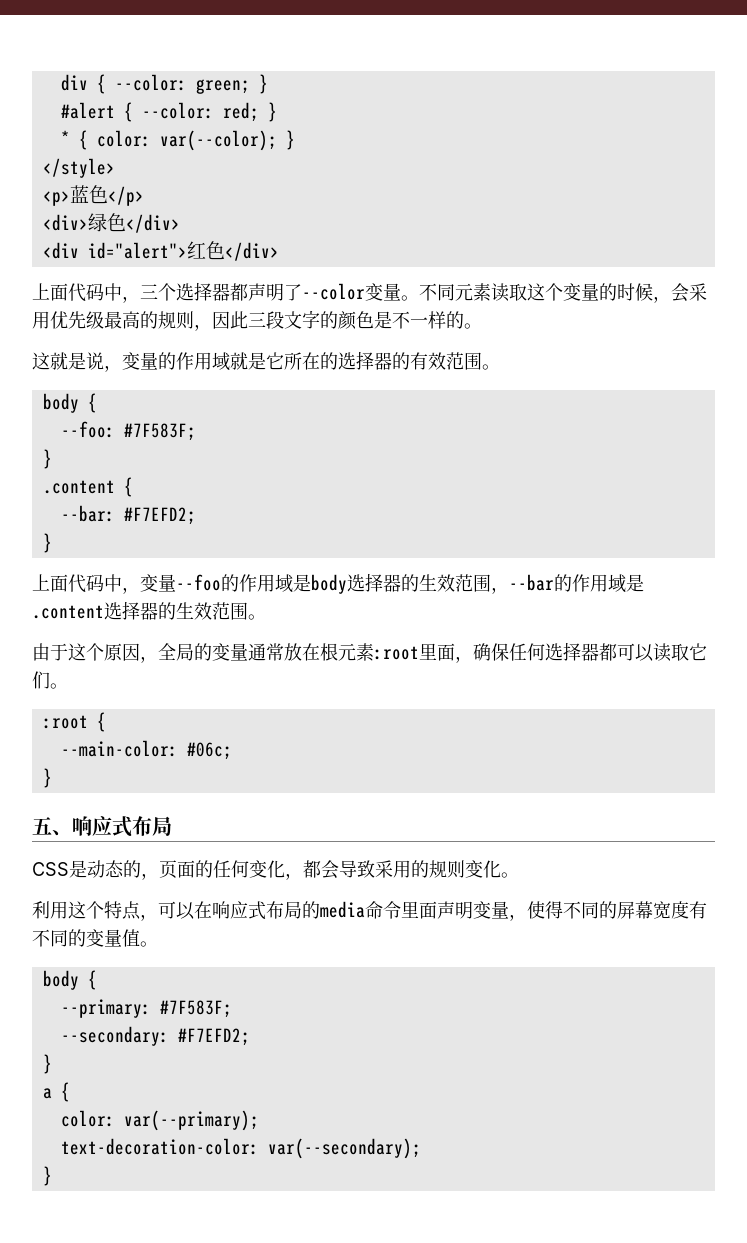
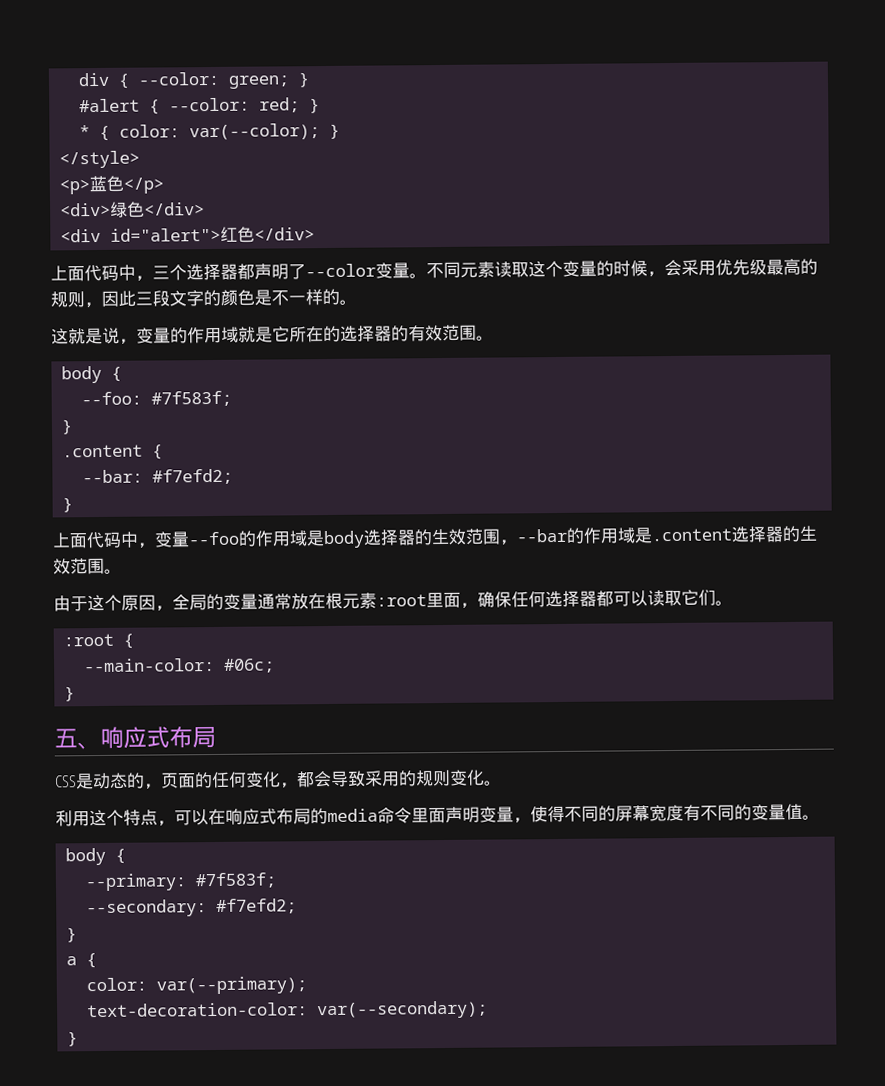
[123,423,196,441] #7F583F; -> [151,390,233,407] #7f583f;
[123,507,196,525] #F7EFD2; -> [152,468,234,485] #f7efd2;
[159,1000,232,1018] #7F583F; -> [195,872,277,889] #7f583f;
[177,1028,250,1046] #F7EFD2; -> [216,898,298,914] #f7efd2;

